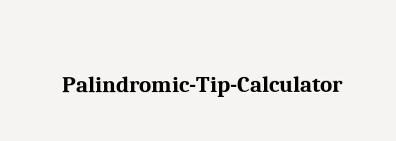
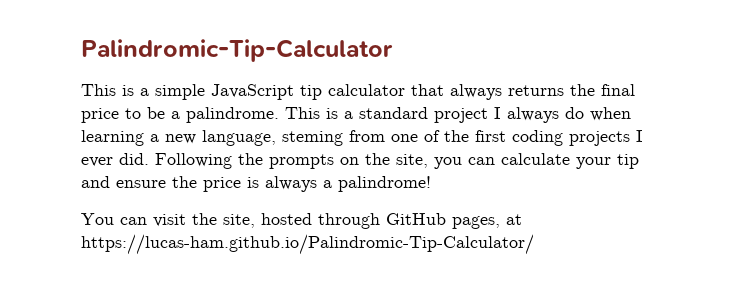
(344, 86) none -> [81,84,635,100] [81,107,631,123] [81,130,643,146] [81,153,639,169] [81,176,431,192] [81,213,522,229] [81,234,534,255] // This is a simple JavaScript tip calculator that always returns the final price to be a palindrome. This is a standard project I always do when learning a new language, steming from one of the first coding projects I ever did. Following the prompts on the site, you can calculate your tip and ensure the price is always a palindrome! // You can visit the site, hosted through GitHub pages, at https://lucas-ham.github.io/Palindromic-Tip-Calculator/

